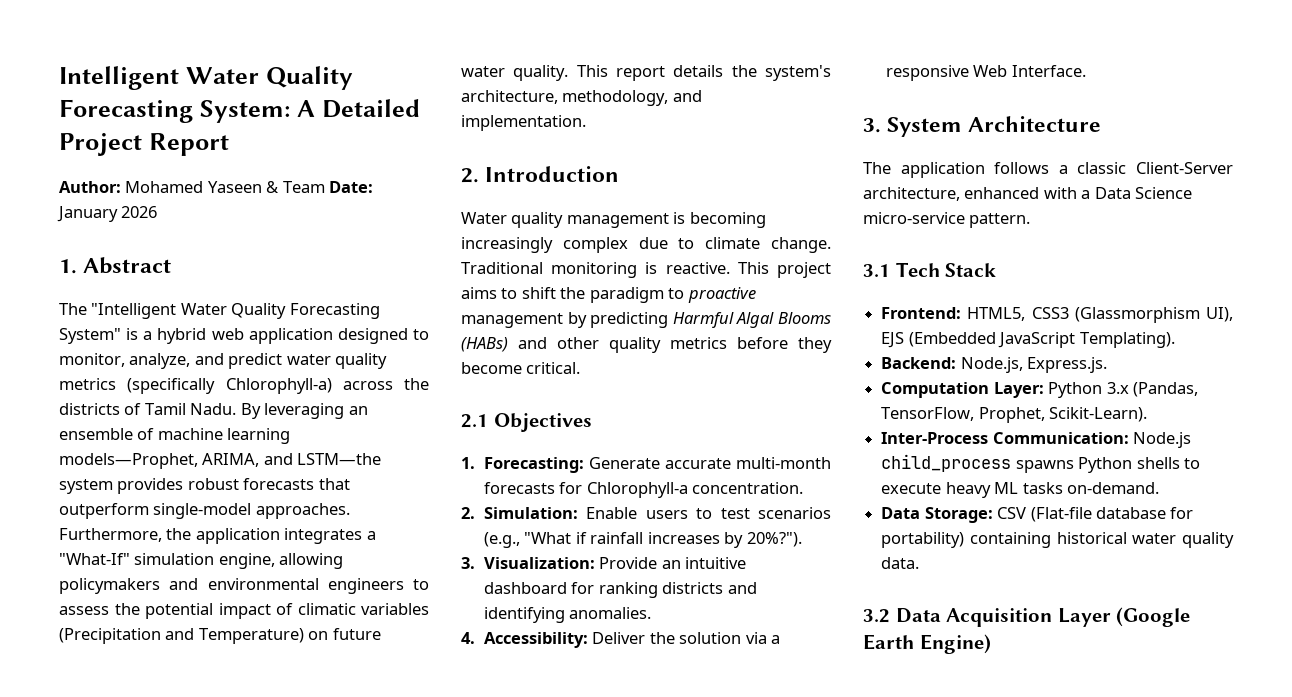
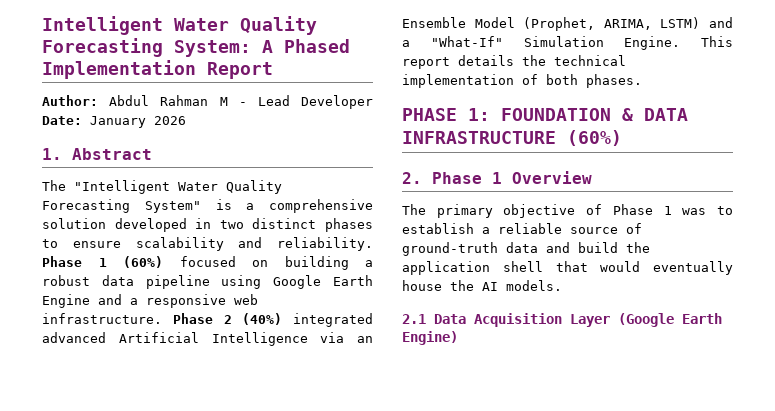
[321,99,420,118] [59,133,142,156] Detailed Project -> [284,39,350,53] [42,60,196,79] Phased Implementation
[125,181,325,193] Mohamed Yaseen & Team -> [109,95,373,109] Abdul Rahman M - Lead Developer
[157,328,429,344] [59,353,388,369] [59,378,429,394] [59,403,368,419] [59,428,291,444] [59,453,382,469] [59,478,350,494] [59,503,350,519] [59,528,376,544] [59,553,344,569] [59,578,429,594] [59,603,429,619] [59,628,381,644] [461,65,831,81] [461,90,702,106] [461,115,586,131] [461,166,620,183] [461,212,766,228] [461,237,831,253] [461,262,831,278] [461,287,756,303] [461,312,831,328] [461,337,832,353] [461,362,581,374] [461,413,592,432] [461,457,831,473] [483,482,804,498] [461,507,832,519] [483,532,802,548] [461,557,747,569] [483,582,757,598] [483,607,652,623] [461,632,781,648] [885,65,1086,81] [863,116,1102,137] [863,162,1233,178] [863,187,1193,201] [863,212,1031,228] [863,262,997,277] [881,307,1233,323] [881,332,1175,348] [881,357,1108,373] [881,382,1198,398] [881,407,1148,423] [881,432,1192,448] [881,454,1200,473] [881,482,1159,498] [881,507,1194,523] [881,532,1234,548] [881,557,920,569] [863,609,890,623] hybrid web application designed to monitor, analyze, and predict water quality metrics (specifically Chlorophyll-a) across the districts of Tamil Nadu. By leveraging an ensemble of machine learning models—Prophet, ARIMA, and LSTM—the system provides robust forecasts that outperform single-model approaches. Furthermore, the application integrates a "What-If" simulation engine, allowing policymakers and environmental engineers to assess the potential impact of climatic variables (Precipitation and Temperature) on future water quality. This report details the system's architecture, methodology, and implementation. // 2. Introduction // Water quality management is becoming increasingly complex due to climate change. Traditional monitoring is reactive. This project aims to shift the paradigm to proactive management by predicting Harmful Algal Blooms (HABs) and other quality metrics before they become critical. // 2.1 Objectives // 1. Forecasting: Generate accurate multi-month forecasts for Chlorophyll-a concentration. // 2. Simulation: Enable users to test scenarios (e.g., "What if rainfall increases by 20%?"). // 3. Visualization: Provide an intuitive dashboard for ranking districts and identifying anomalies. // 4. Accessibility: Deliver the solution via a responsive Web Interface. // 3. System Architecture // The application follows a classic Client-Server architecture, enhanced with a Data Science micro-service pattern. // 3.1 Tech Stack // Frontend: HTML5, CSS3 (Glassmorphism UI), EJS (Embedded JavaScript Templating). // Backend: Node.js, Express.js. // Computation Layer: Python 3.x (Pandas, TensorFlow, Prophet, Scikit-Learn). // Inter-Process Communication: Node.js child_process spawns Python shells to execute heavy ML tasks on-demand. // Data Storage: CSV (Flat-file database for portability) containing historical water quality data. // 3.2 -> [269,199,373,213] [42,218,373,232] [42,237,373,251] [42,256,373,270] [42,275,374,289] [42,294,258,308] [42,313,373,327] [42,332,373,346] [402,17,733,31] [402,36,733,50] [402,55,626,69] [402,74,642,88] [402,108,688,121] [402,130,622,146] [402,171,592,184] [402,204,733,218] [402,223,642,234] [402,242,650,256] [402,261,733,275] [402,280,562,291] [402,314,426,324] comprehensive solution developed in two distinct phases to ensure scalability and reliability. Phase 1 (60%) focused on building a robust data pipeline using Google Earth Engine and a responsive web infrastructure. Phase 2 (40%) integrated advanced Artificial Intelligence via an Ensemble Model (Prophet, ARIMA, LSTM) and a "What-If" Simulation Engine. This report details the technical implementation of both phases. // PHASE 1: FOUNDATION & DATA INFRASTRUCTURE (60%) // 2. Phase 1 Overview // The primary objective of Phase 1 was to establish a reliable source of ground-truth data and build the application shell that would eventually house the AI models. // 2.1

